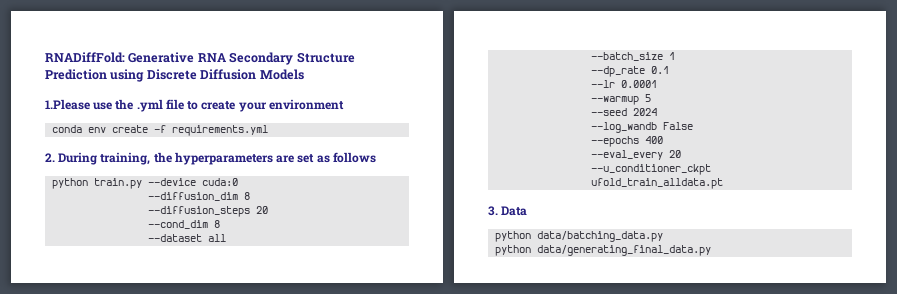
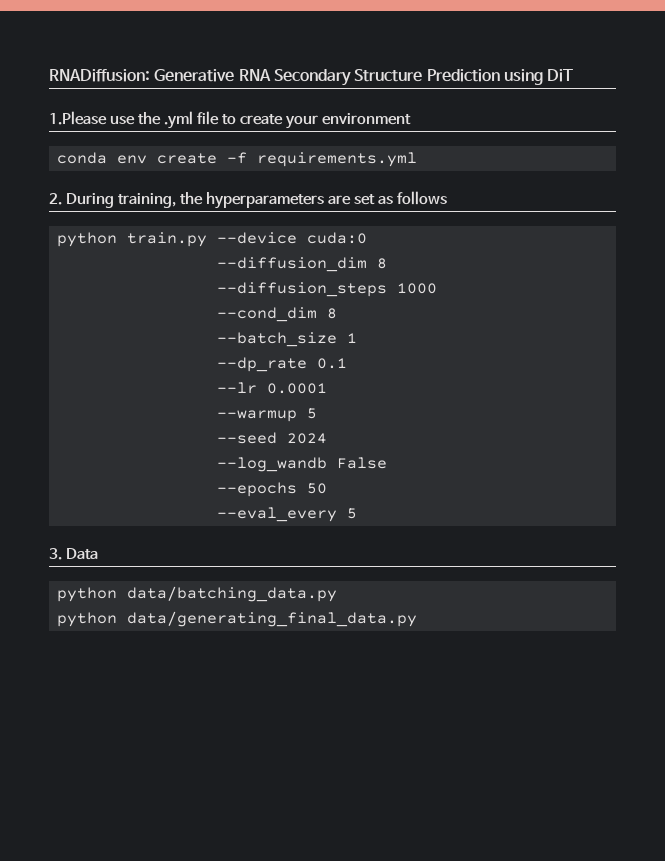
[45,52,125,63] RNADiffFold: -> [49,69,150,82] RNADiffusion:
[146,69,304,80] Discrete Diffusion Models -> [547,69,574,82] DiT
[255,206,268,214] 20 -> [397,283,438,294] 1000
[147,234,226,242] // --dataset all -> (338, 313) none
[644,136,663,144] 400 -> [307,483,328,494] 50
[668,150,681,158] [590,164,711,175] [590,178,723,189] 20 // --u_conditioner_ckpt ufold_train_alldata.pt -> [347,508,358,519] 5

